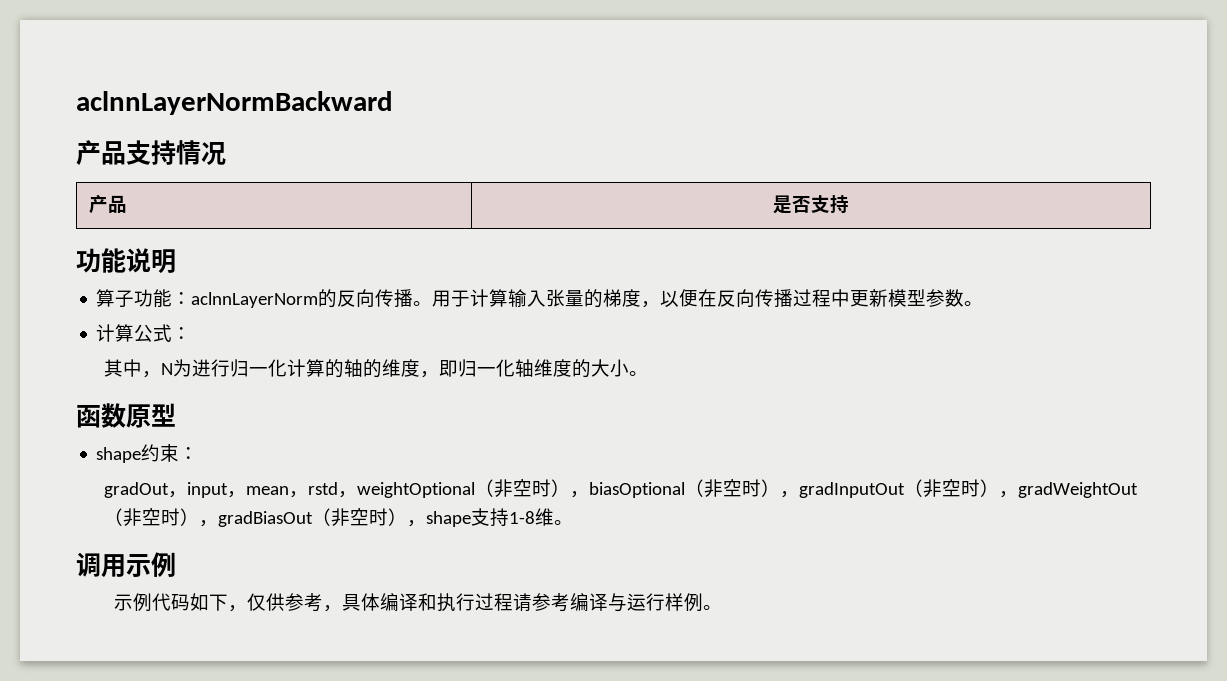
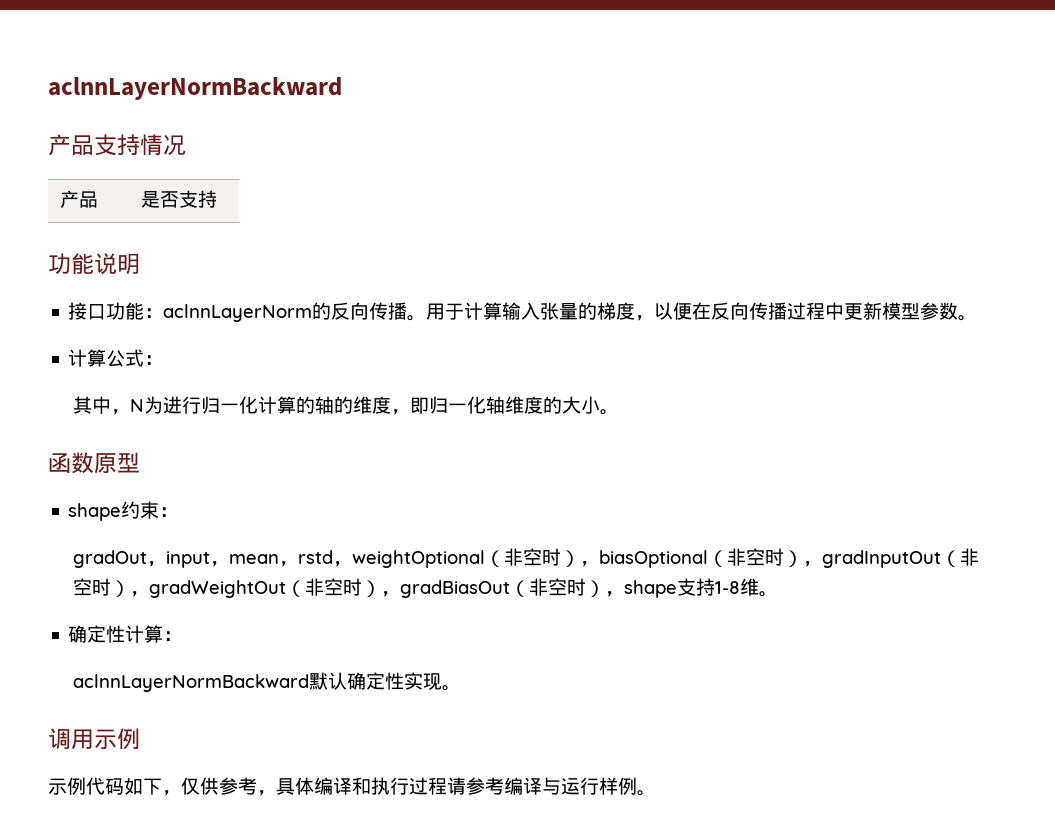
[96,289,135,308] 算子 -> [68,302,107,320] 接口
(573, 522) none -> [68,625,183,643] [73,672,462,692] // 确定性计算： // aclnnLayerNormBackward默认确定性实现。

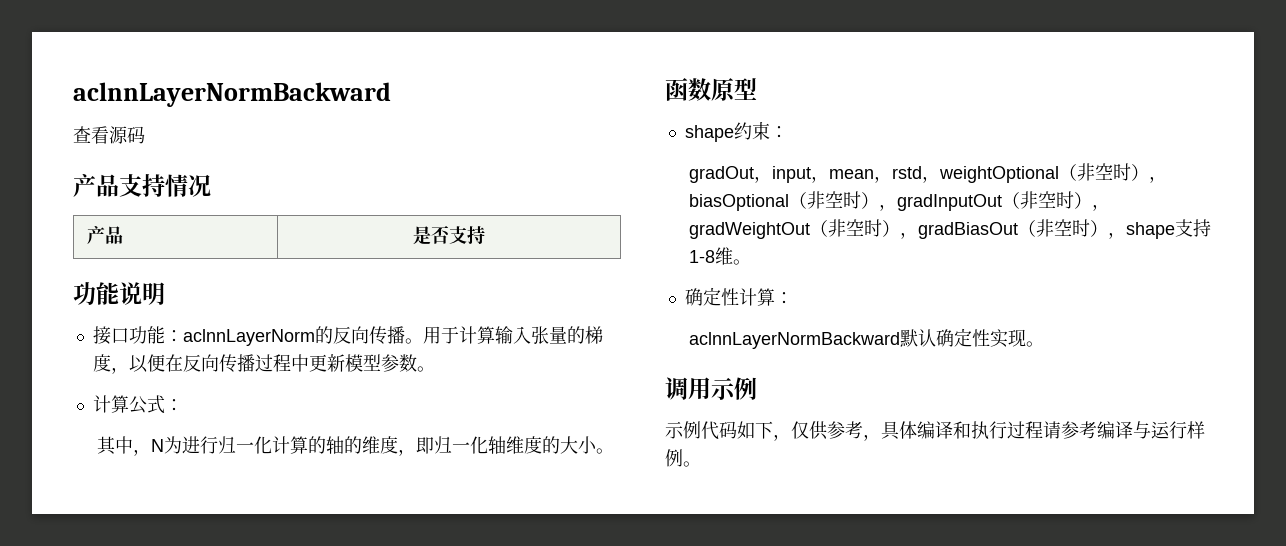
[48,77,342,100] aclnnLayerNormBackward -> [73,82,391,107] [73,126,145,144] aclnnLayerNormBackward // 查看源码

